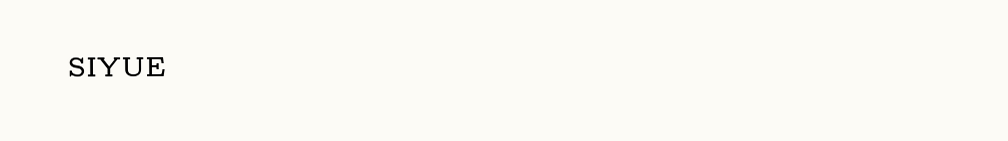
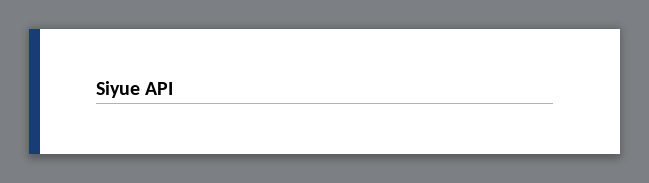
[67,57,167,77] SIYUE -> [96,81,174,98] Siyue API

